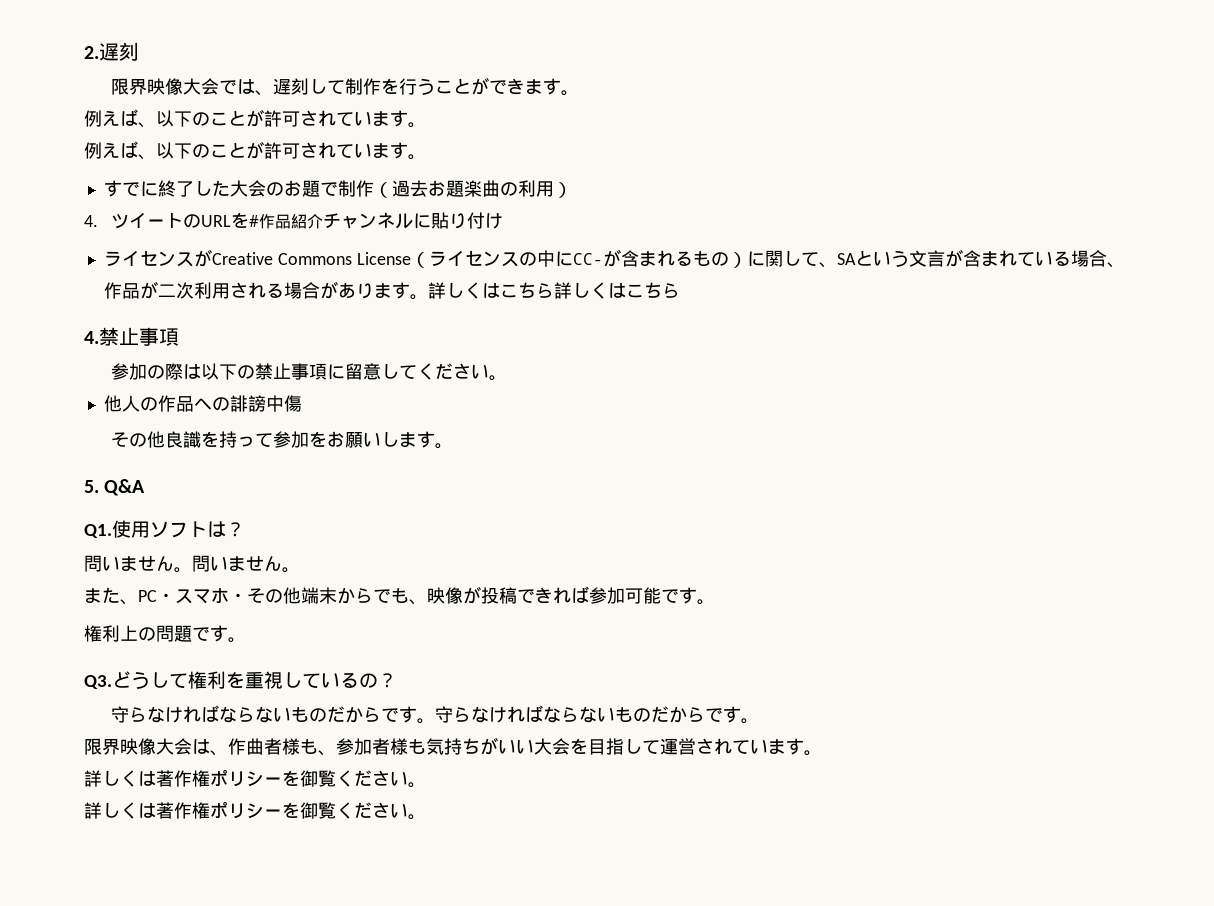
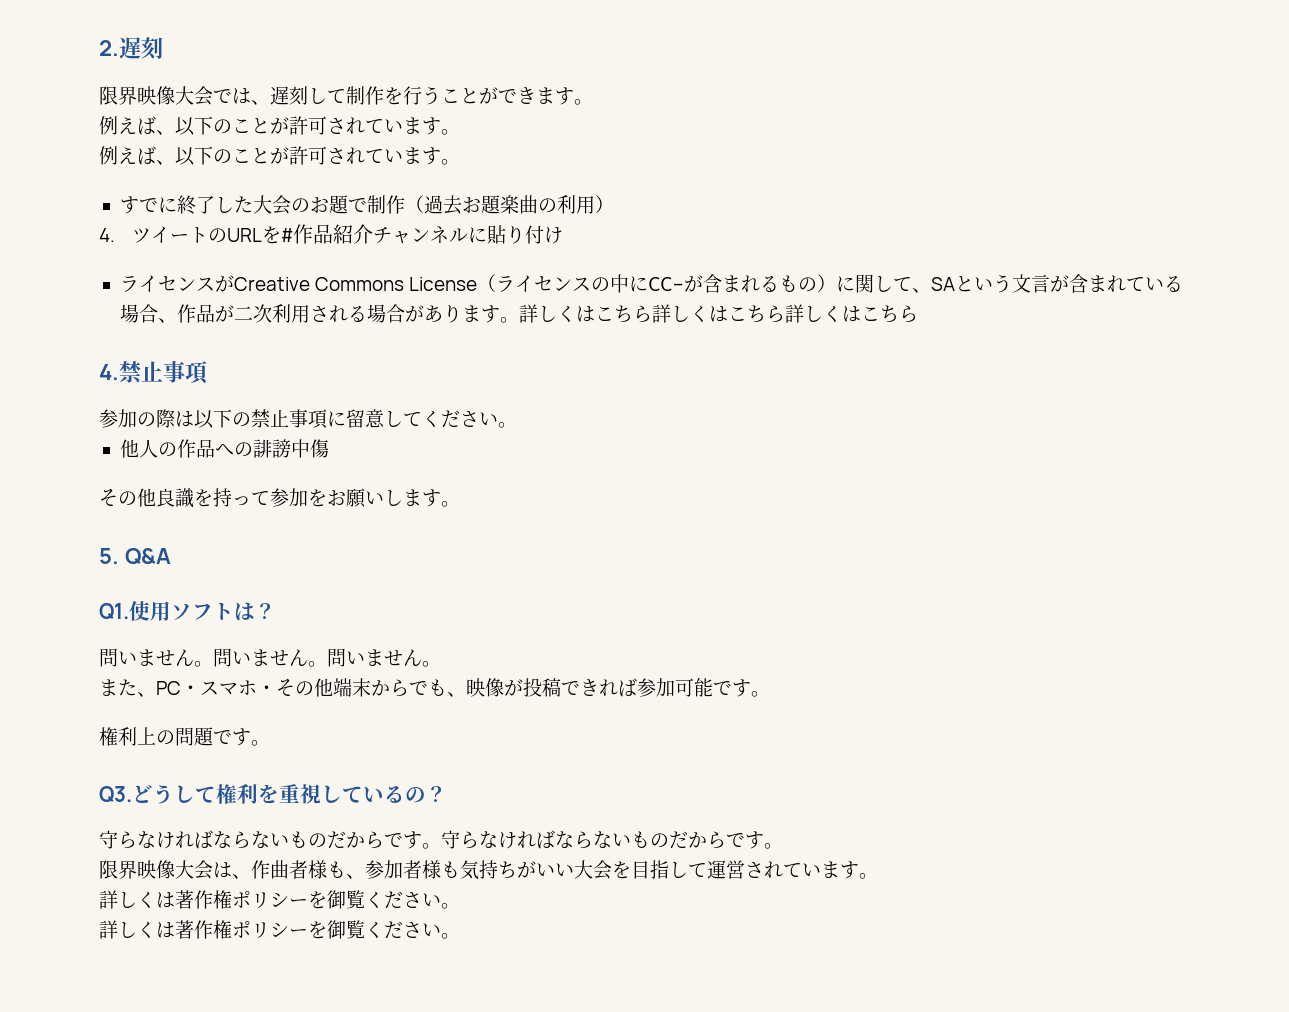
(680, 290) none -> [784,304,918,323] 詳しくはこちら
(300, 570) none -> [327,648,441,667] 問いません。

